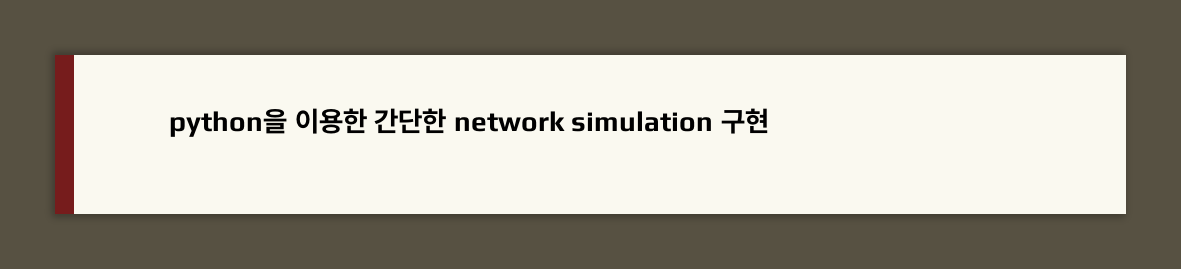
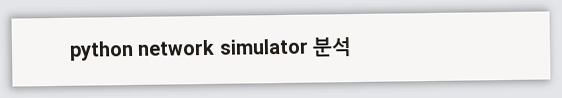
[169,108,769,137] python을 이용한 간단한 network simulation 구현 -> [69,37,353,61] python network simulator 분석

